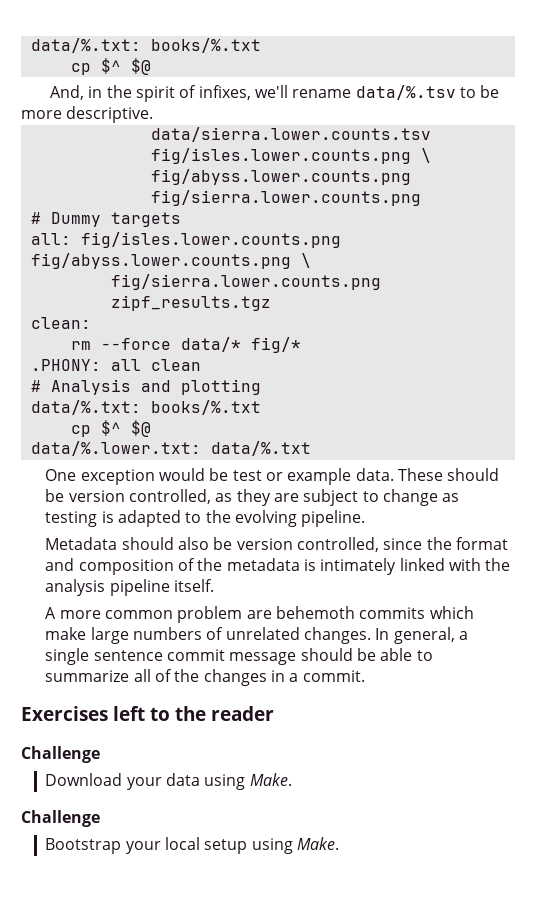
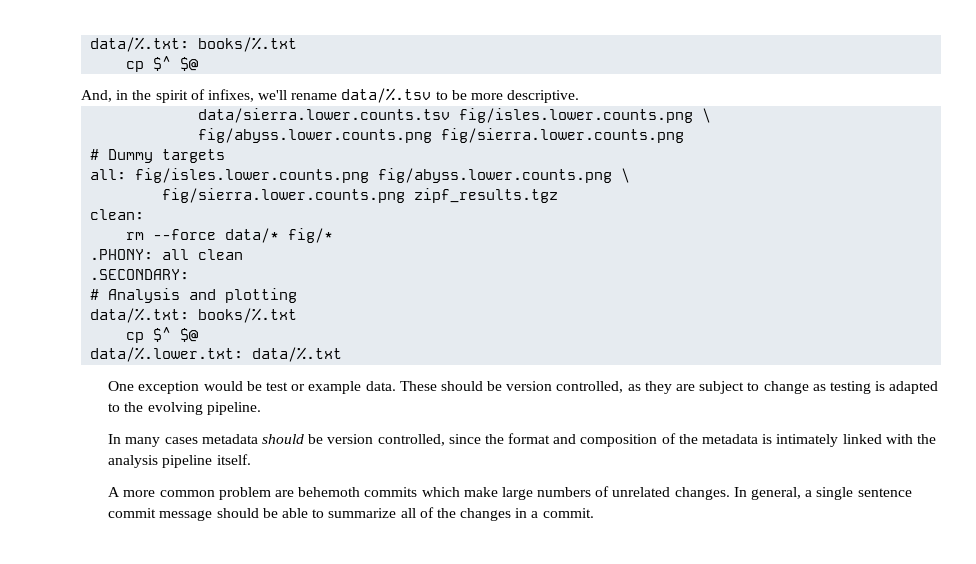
(201, 365) none -> [90,269,190,280] // .SECONDARY:
[45,537,210,550] Metadata should also -> [108,434,304,447] In many cases metadata should
[21,706,274,721] [21,746,100,763] [45,773,292,790] [21,810,100,827] [45,837,340,854] // Exercises left to the reader // Challenge // Download your data using Make. // Challenge // Bootstrap your local setup using Make. -> (594, 513) none

